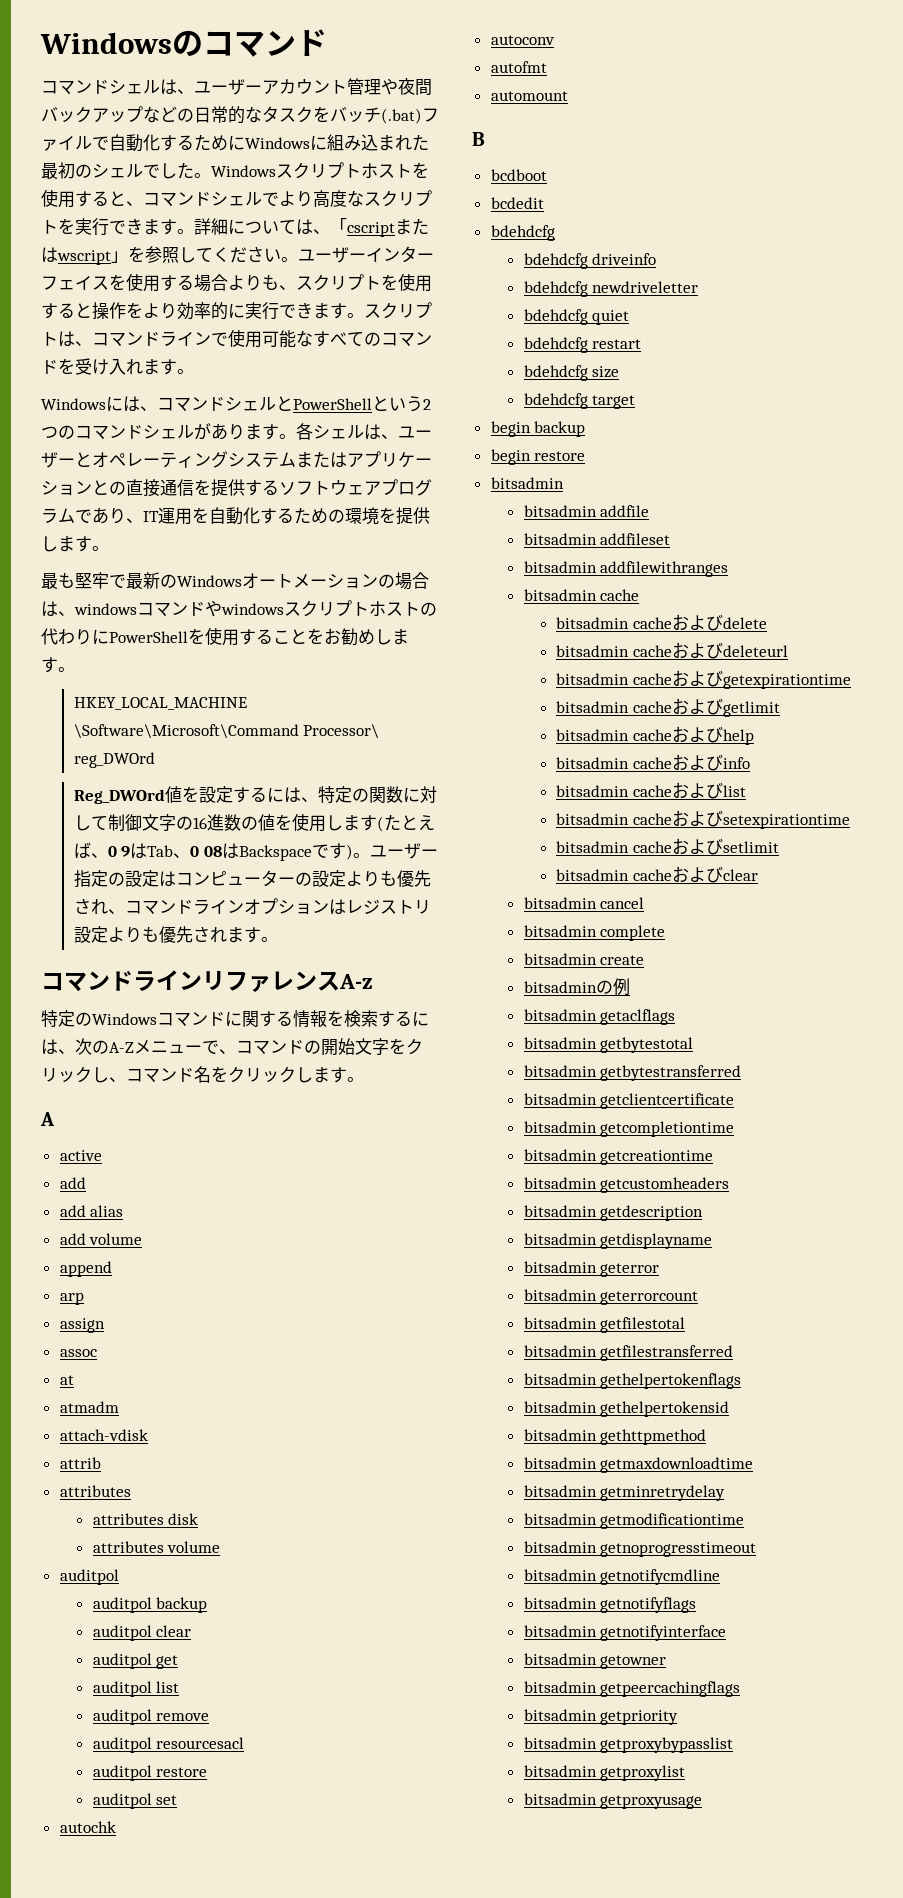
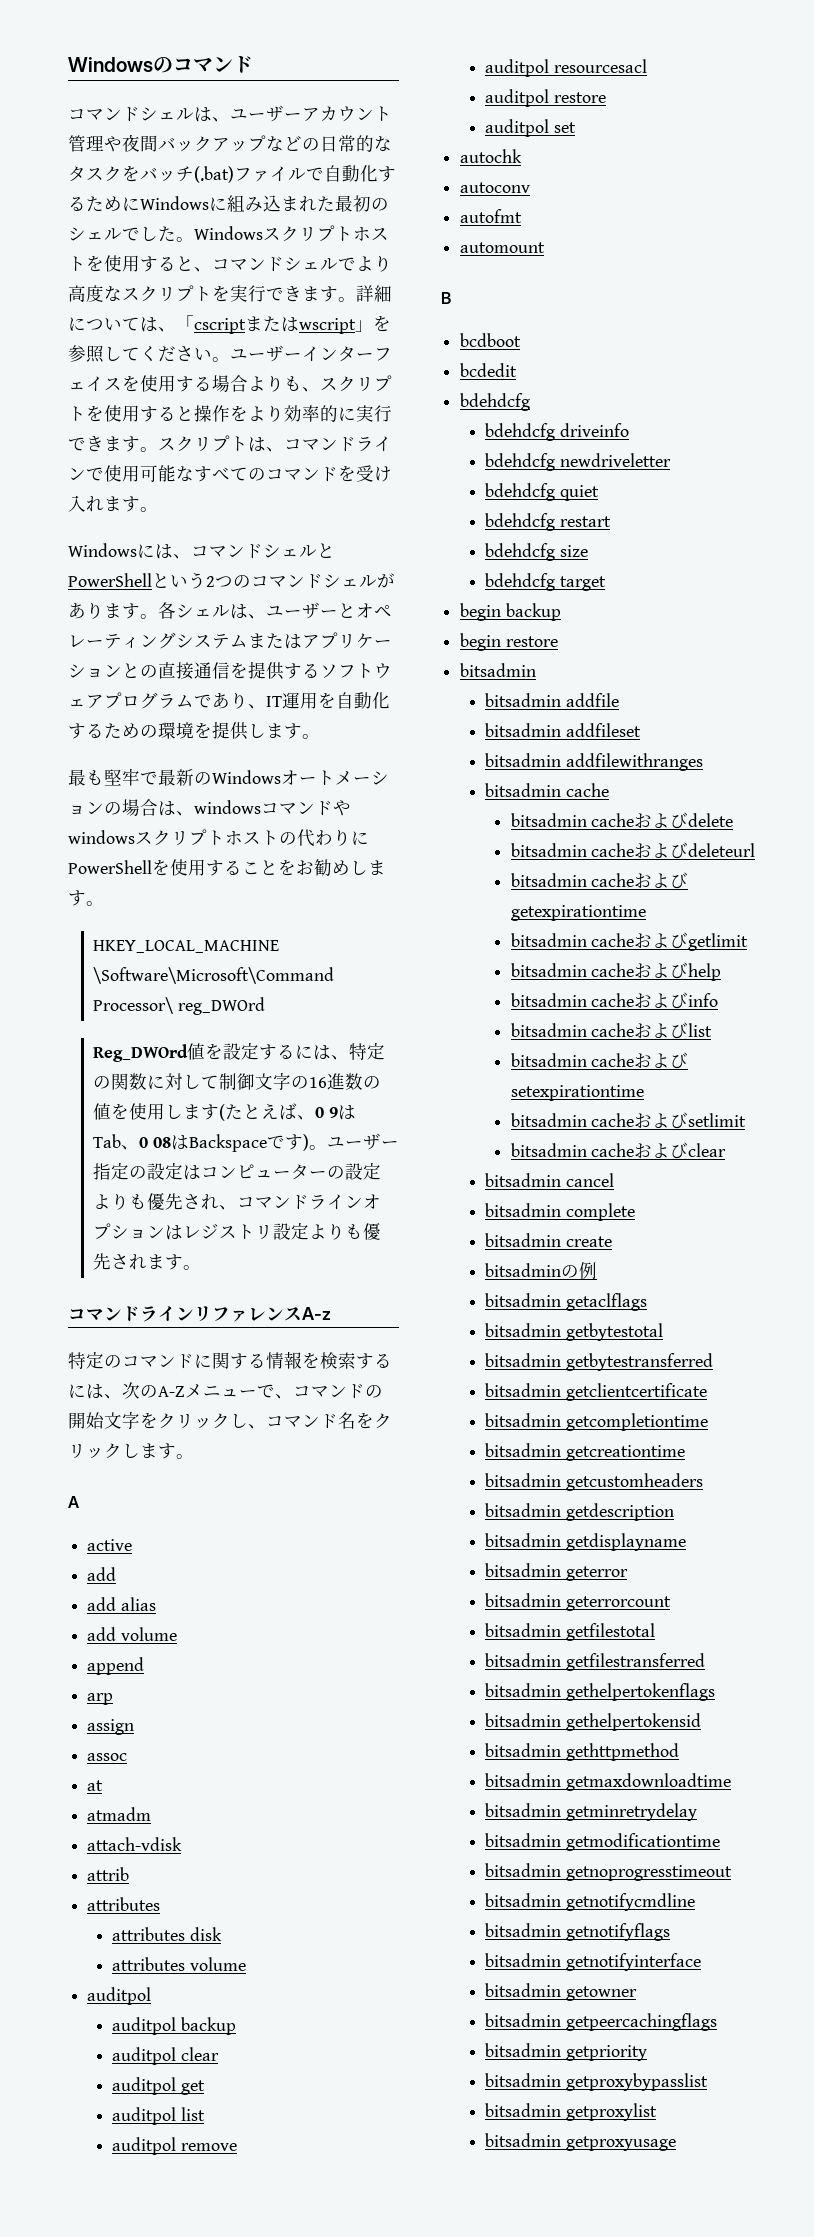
[92,1013,157,1025] Windows -> (122, 1361) none

